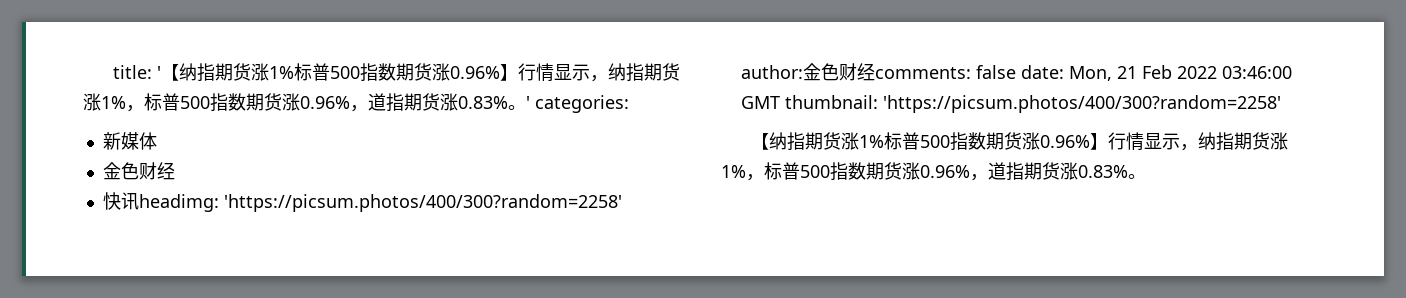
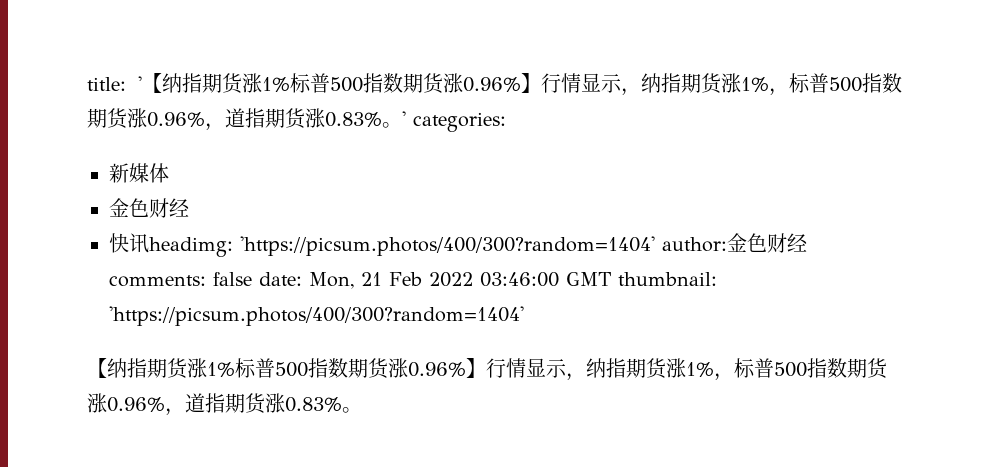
[223,194,622,212] 'https://picsum.photos/400/300?random=2258' -> [240,236,655,256] 'https://picsum.photos/400/300?random=1404'
[882,95,1281,113] 'https://picsum.photos/400/300?random=2258' -> [109,306,524,326] 'https://picsum.photos/400/300?random=1404'

